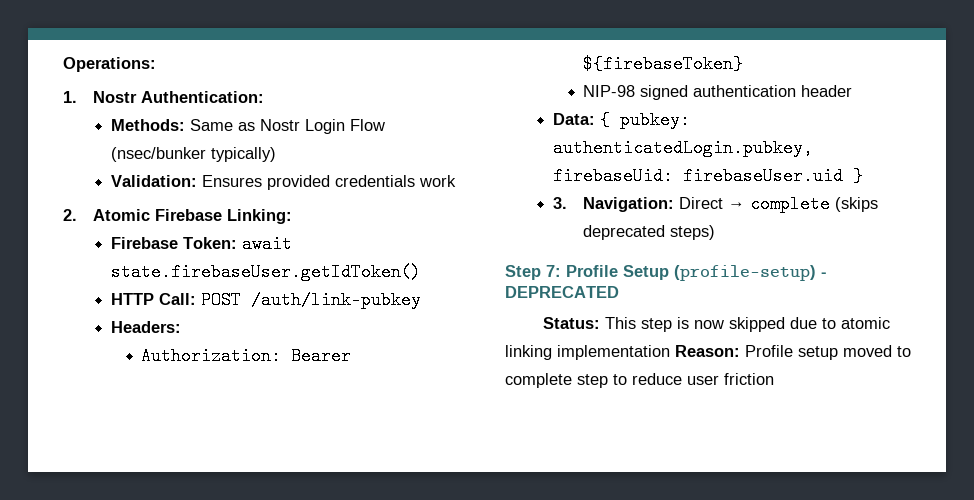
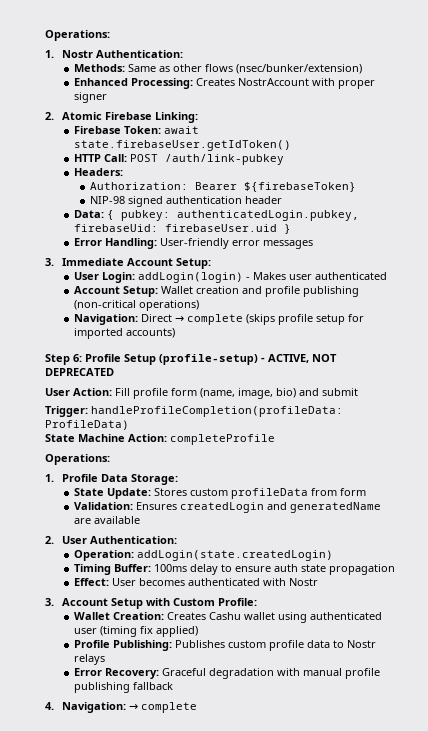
[260,119,386,134] [111,147,277,162] [111,175,457,190] Nostr Login Flow (nsec/bunker typically) // Validation: Ensures provided credentials work -> [172,64,362,74] [73,78,375,89] [73,92,107,103] other flows (nsec/bunker/extension) // Enhanced Processing: Creates NostrAccount with proper signer
[553,197,568,209] 3. -> [73,238,313,249] [45,258,211,269] [73,272,387,283] [73,286,359,297] [73,300,199,311] Error Handling: User-friendly error messages // 3. Immediate Account Setup: // User Login: addLogin(login) - Makes user authenticated // Account Setup: Wallet creation and profile publishing (non-critical operations) //
[583,225,716,240] deprecated steps) -> [277,314,364,325] [73,328,175,339] profile setup for imported accounts)
[546,265,561,277] 7: -> [73,354,82,362] 6:
(827, 274) none -> [268,354,337,363] ACTIVE, NOT
[542,317,890,332] [505,345,911,360] [505,373,774,388] Status: This step is now skipped due to atomic linking implementation Reason: Profile setup moved to complete step to reduce user friction -> [45,388,358,399] [45,406,343,417] [45,420,129,430] [45,434,275,445] [45,454,110,465] [45,474,178,485] [73,488,366,499] [73,502,381,513] [73,516,140,524] [45,536,177,544] [73,550,333,561] [73,564,395,575] [73,578,318,586] [45,598,257,609] [73,612,382,623] [73,626,198,637] [73,640,376,651] [73,654,105,665] [73,668,380,679] [73,682,173,693] [45,702,197,713] User Action: Fill profile form (name, image, bio) and submit // Trigger: handleProfileCompletion(profileData: ProfileData) // State Machine Action: completeProfile // Operations: // 1. Profile Data Storage: // State Update: Stores custom profileData from form // Validation: Ensures createdLogin and generatedName are available // 2. User Authentication: // Operation: addLogin(state.createdLogin) // Timing Buffer: 100ms delay to ensure auth state propagation // Effect: User becomes authenticated with Nostr // 3. Account Setup with Custom Profile: // Wallet Creation: Creates Cashu wallet using authenticated user (timing fix applied) // Profile Publishing: Publishes custom profile data to Nostr relays // Error Recovery: Graceful degradation with manual profile publishing fallback // 4. Navigation: → complete

